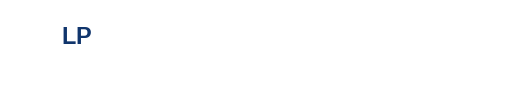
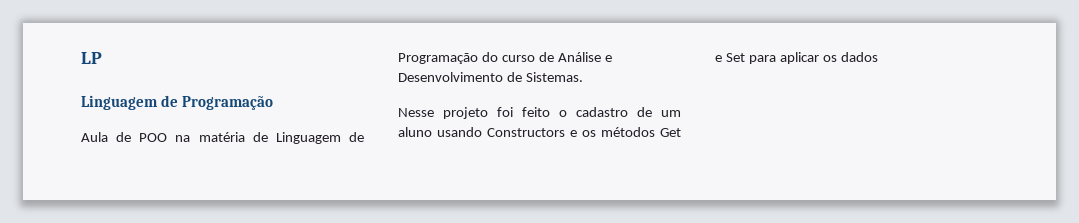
(92, 35) none -> [81,95,274,110] [81,132,364,144] [398,52,612,64] [398,72,583,82] [398,107,681,119] [398,127,681,137] [715,52,878,64] // Linguagem de Programação // Aula de POO na matéria de Linguagem de Programação do curso de Análise e Desenvolvimento de Sistemas. // Nesse projeto foi feito o cadastro de um aluno usando Constructors e os métodos Get e Set para aplicar os dados

